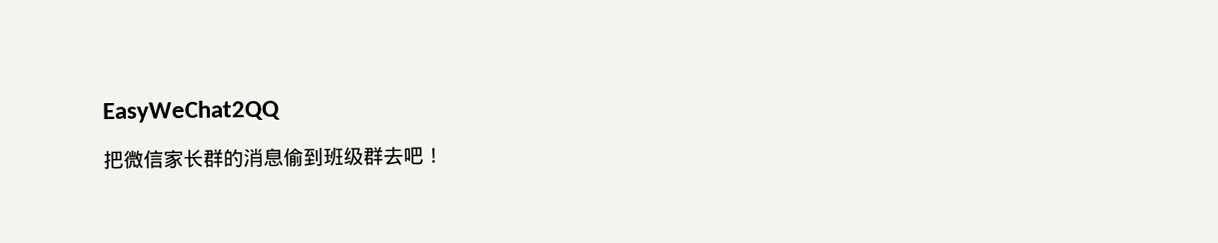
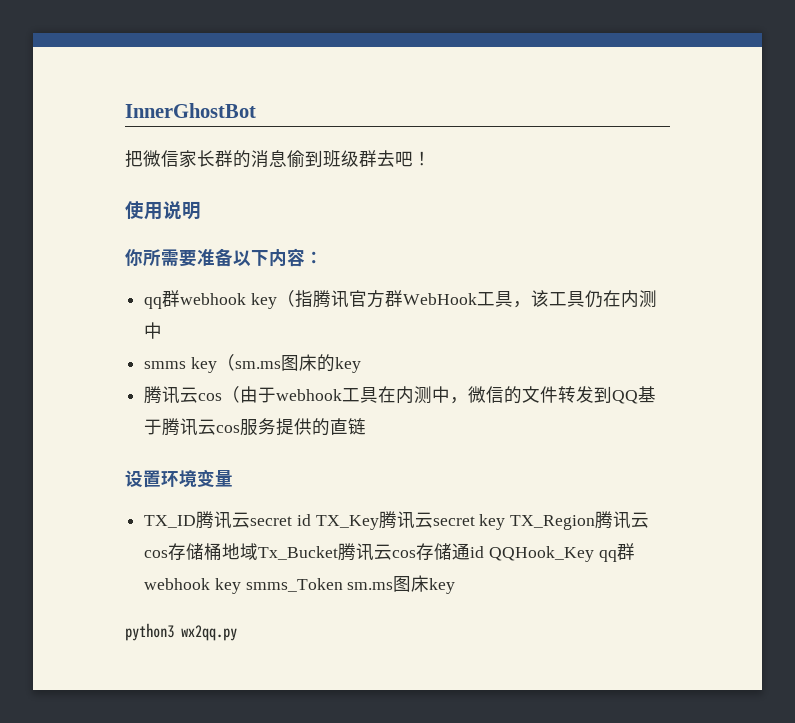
[102,99,280,124] EasyWeChat2QQ -> [125,103,256,118] InnerGhostBot
(444, 155) none -> [125,201,201,220] [125,248,323,267] [144,290,657,309] [144,322,163,339] [144,354,361,373] [144,386,657,404] [144,418,367,436] [125,469,233,488] [144,511,650,530] [144,543,635,562] [144,575,456,594] [125,623,237,641] // 使用说明 // 你所需要准备以下内容： // qq群webhook key（指腾讯官方群WebHook工具，该工具仍在内测中 // smms key（sm.ms图床的key // 腾讯云cos（由于webhook工具在内测中，微信的文件转发到QQ基于腾讯云cos服务提供的直链 // 设置环境变量 // TX_ID腾讯云secret id TX_Key腾讯云secret key TX_Region腾讯云cos存储桶地域Tx_Bucket腾讯云cos存储通id QQHook_Key qq群webhook key smms_Token sm.ms图床key // python3 wx2qq.py

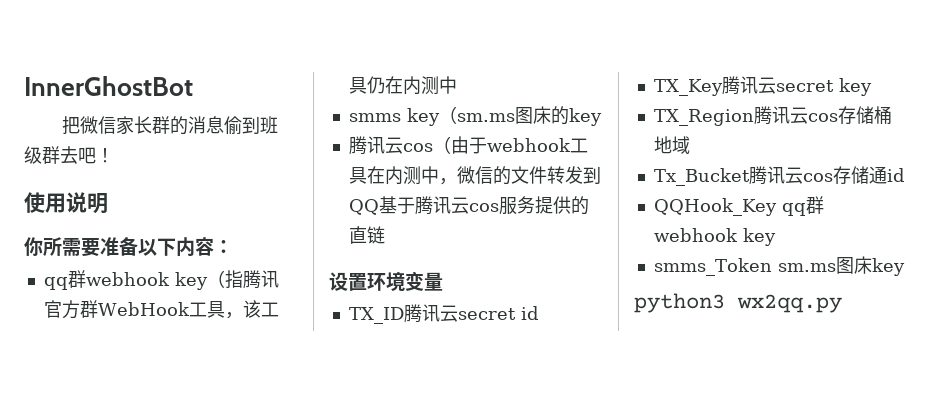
(311, 520) none -> (539, 313) //
(506, 522) none -> (872, 87) //
(259, 551) none -> (690, 145) //
(485, 552) none -> (905, 175) //
(241, 586) none -> (776, 237) //

